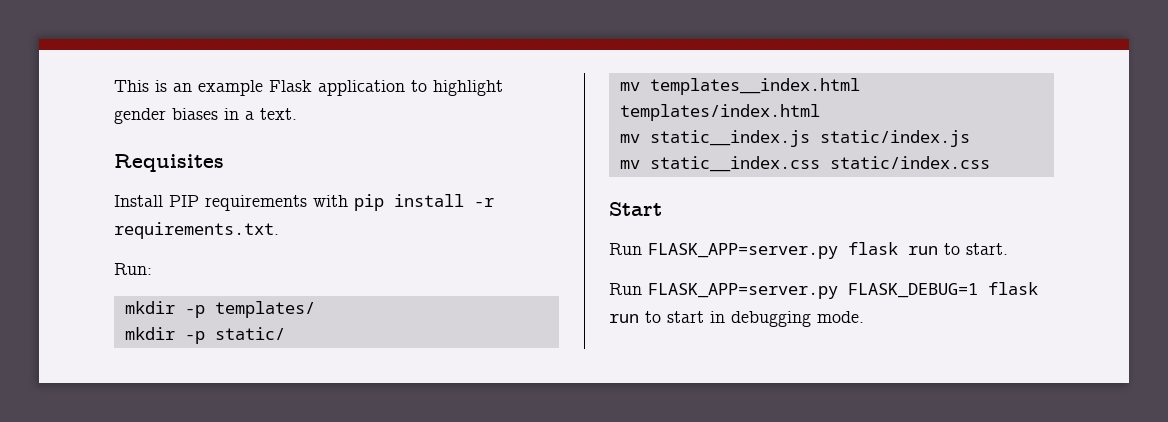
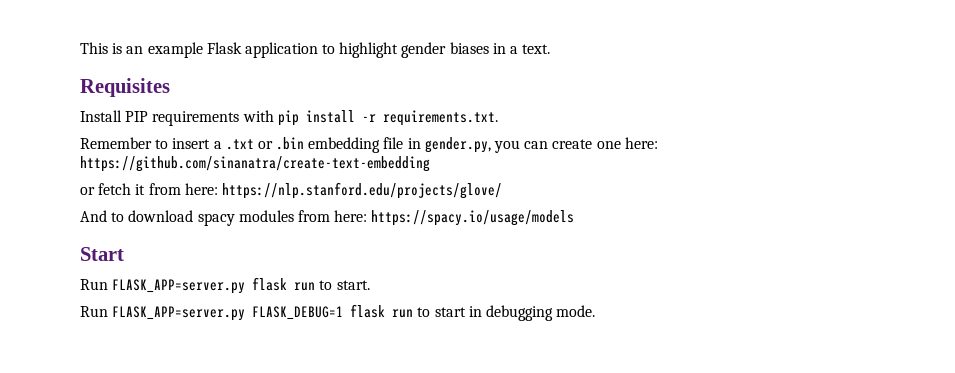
[114,263,152,275] [124,301,315,318] [124,327,285,344] [619,78,860,95] [619,104,820,121] [619,130,970,147] [619,156,990,172] Run: // mkdir -p templates/ // mkdir -p static/ // mv templates__index.html templates/index.html // mv static__index.js static/index.js // mv static__index.css static/index.css -> [80,137,658,153] [80,156,430,172] [80,182,502,199] [80,210,575,226] Remember to insert a .txt or .bin embedding file in gender.py, you can create one here: https://github.com/sinanatra/create-text-embedding // or fetch it from here: https://nlp.stanford.edu/projects/glove/ // And to download spacy modules from here: https://spacy.io/usage/models

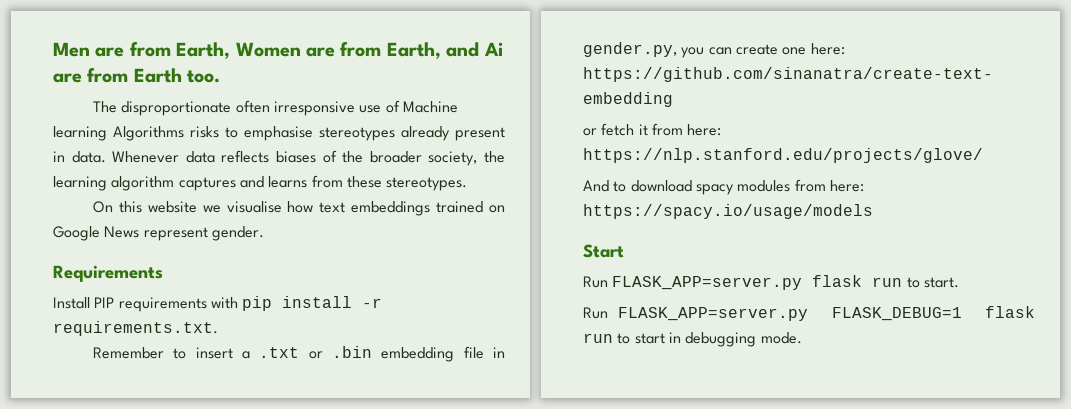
[80,42,551,58] [80,78,170,97] This is an example Flask application to highlight gender biases in a text. // Requisites -> [53,42,503,59] [53,68,221,83] [92,100,458,116] [53,126,505,141] [53,150,506,166] [53,175,468,191] [92,201,505,216] [53,226,264,241] [53,265,163,282] Men are from Earth, Women are from Earth, and Ai are from Earth too. // The disproportionate often irresponsive use of Machine learning Algorithms risks to emphasise stereotypes already present in data. Whenever data reflects biases of the broader society, the learning algorithm captures and learns from these stereotypes. // On this website we visualise how text embeddings trained on Google News represent gender. // Requirements

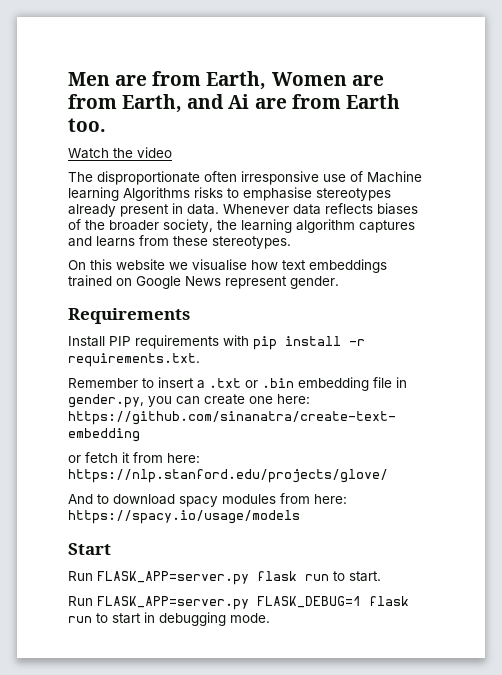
(221, 76) none -> [68,147,172,159] // Watch the video

